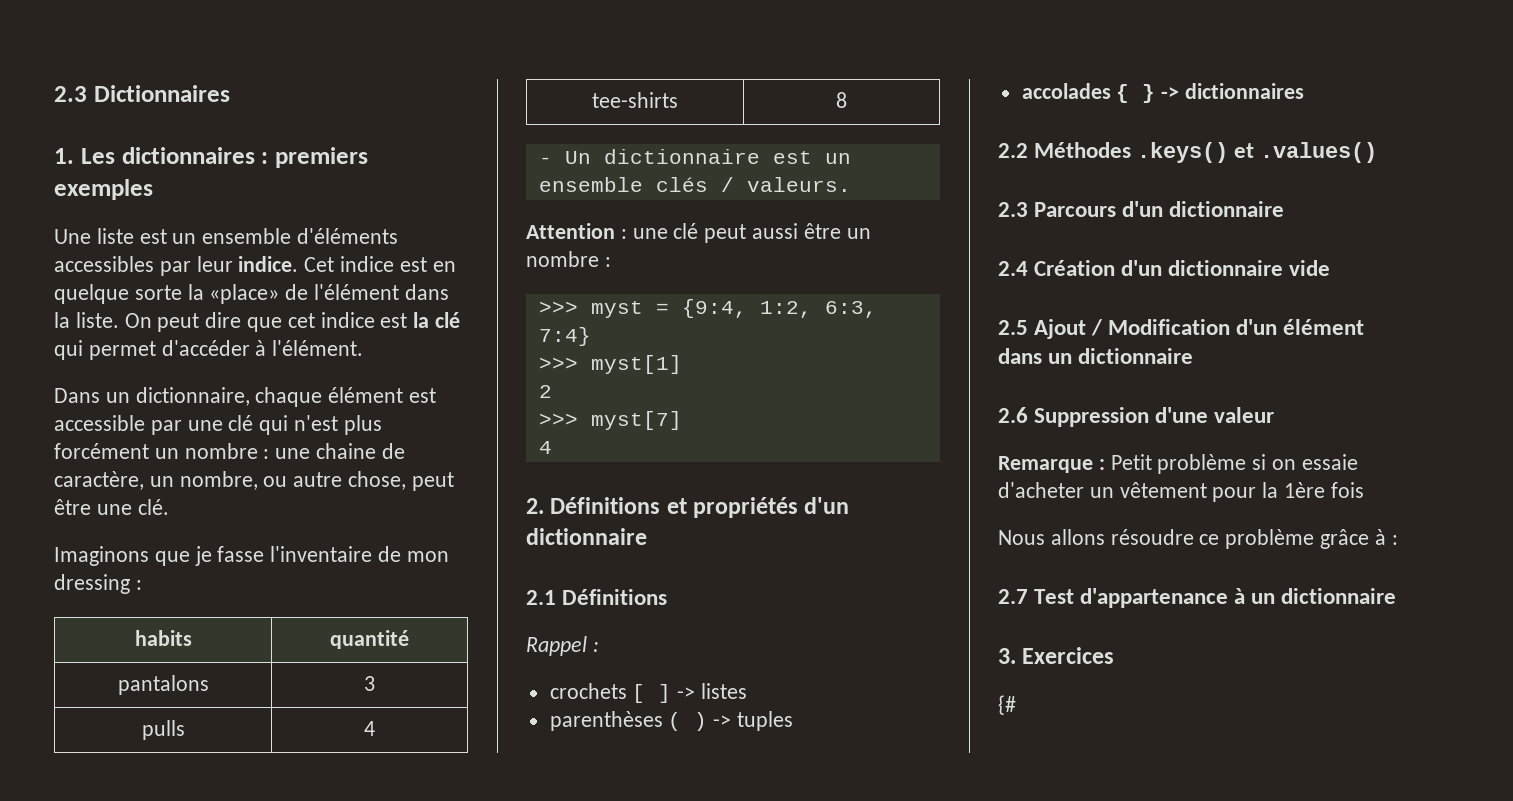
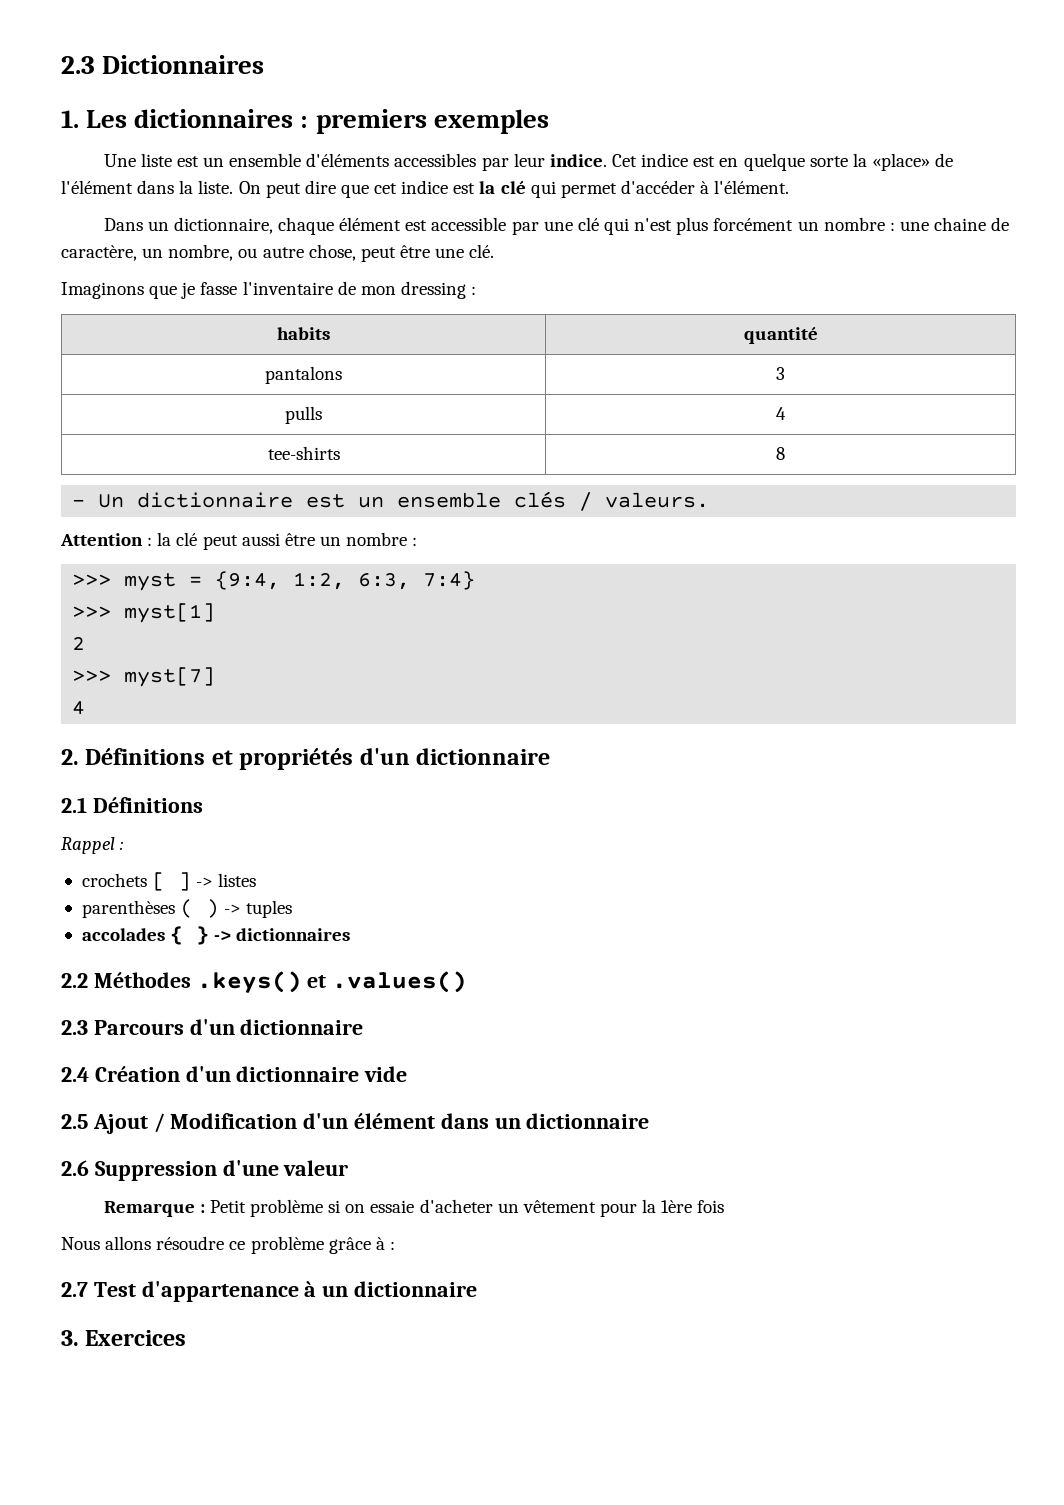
[632,228,668,239] une -> [157,532,172,546] la
[998,695,1016,715] // {# -> (187, 1338) none

